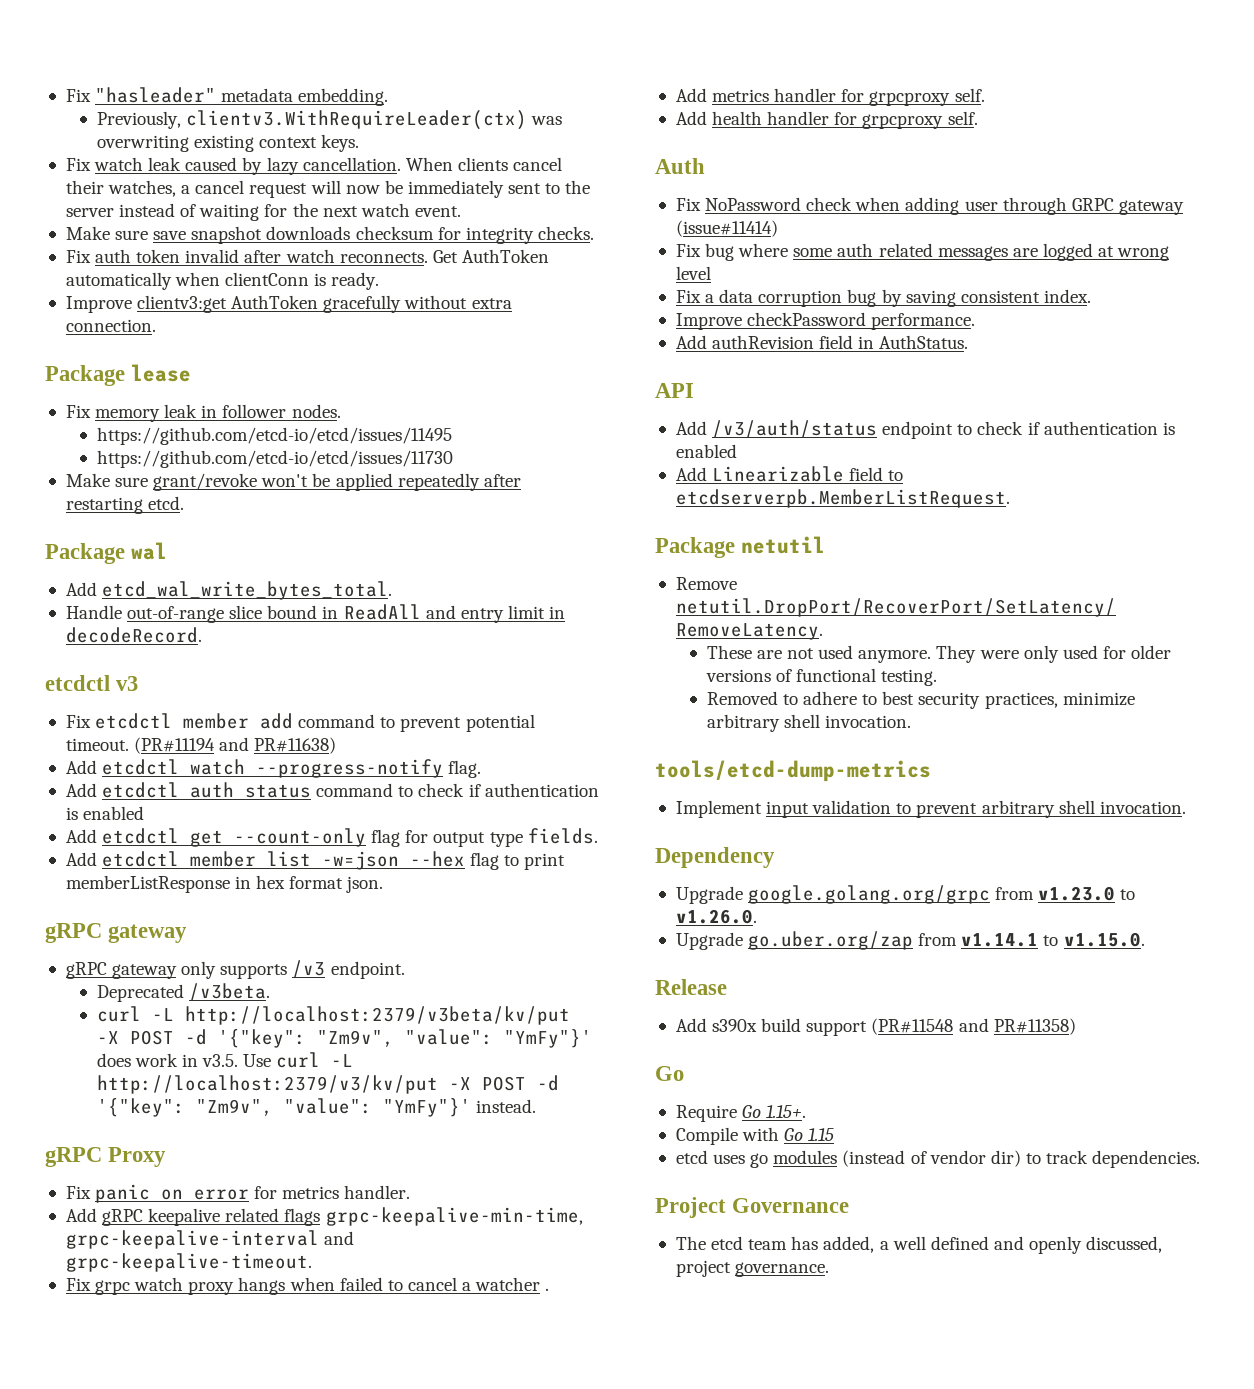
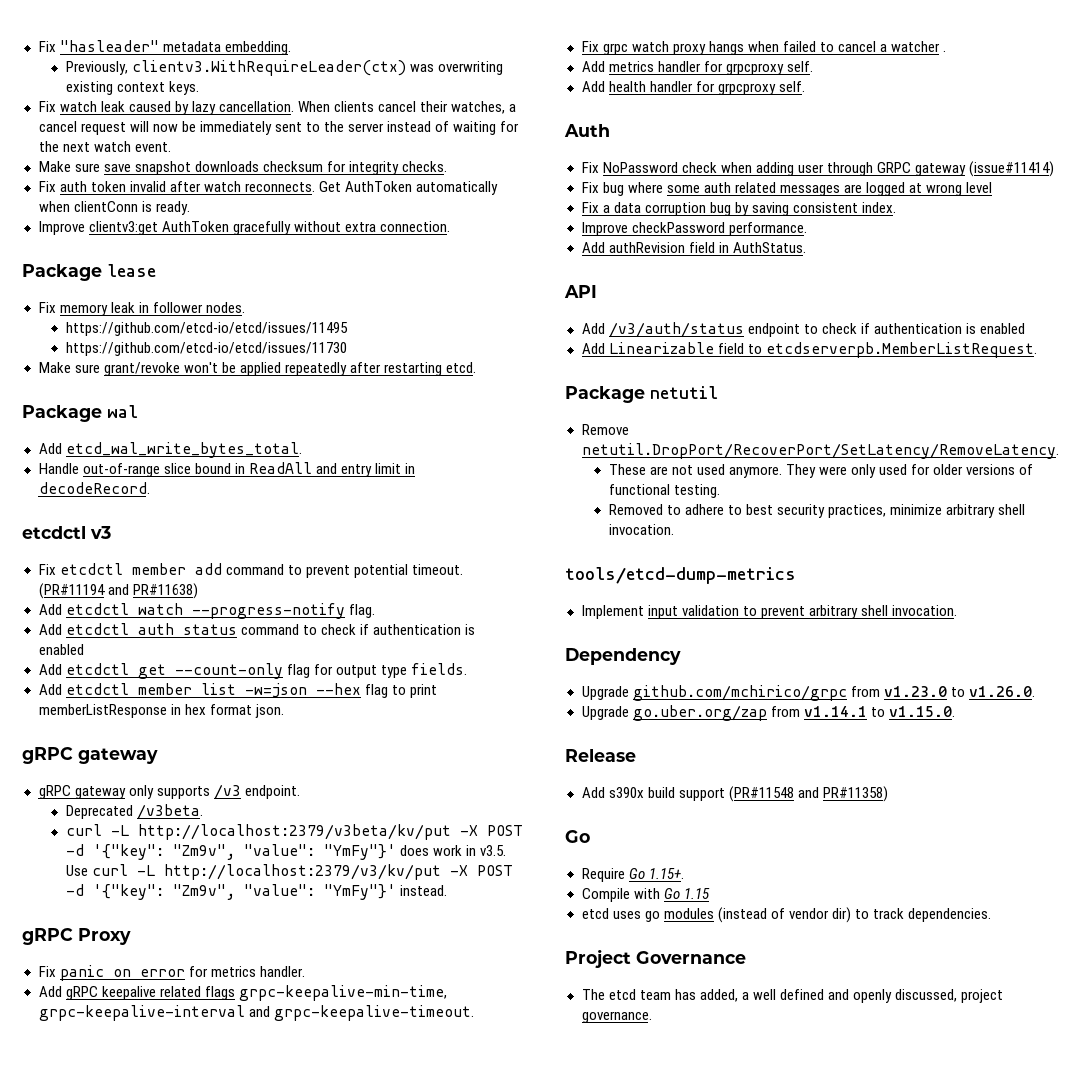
[748,885,991,904] google.golang.org/grpc -> [632,685,847,701] github.com/mchirico/grpc

